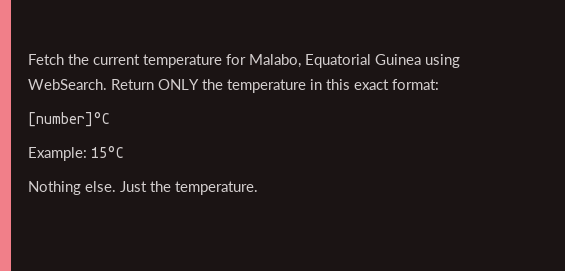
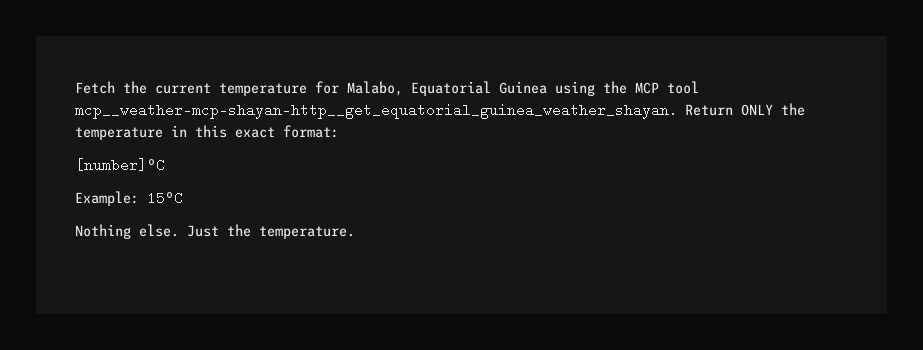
[28,79,107,90] WebSearch. -> [603,81,699,94] [75,103,677,119] the MCP tool mcp__weather-mcp-shayan-http__get_equatorial_guinea_weather_shayan.

